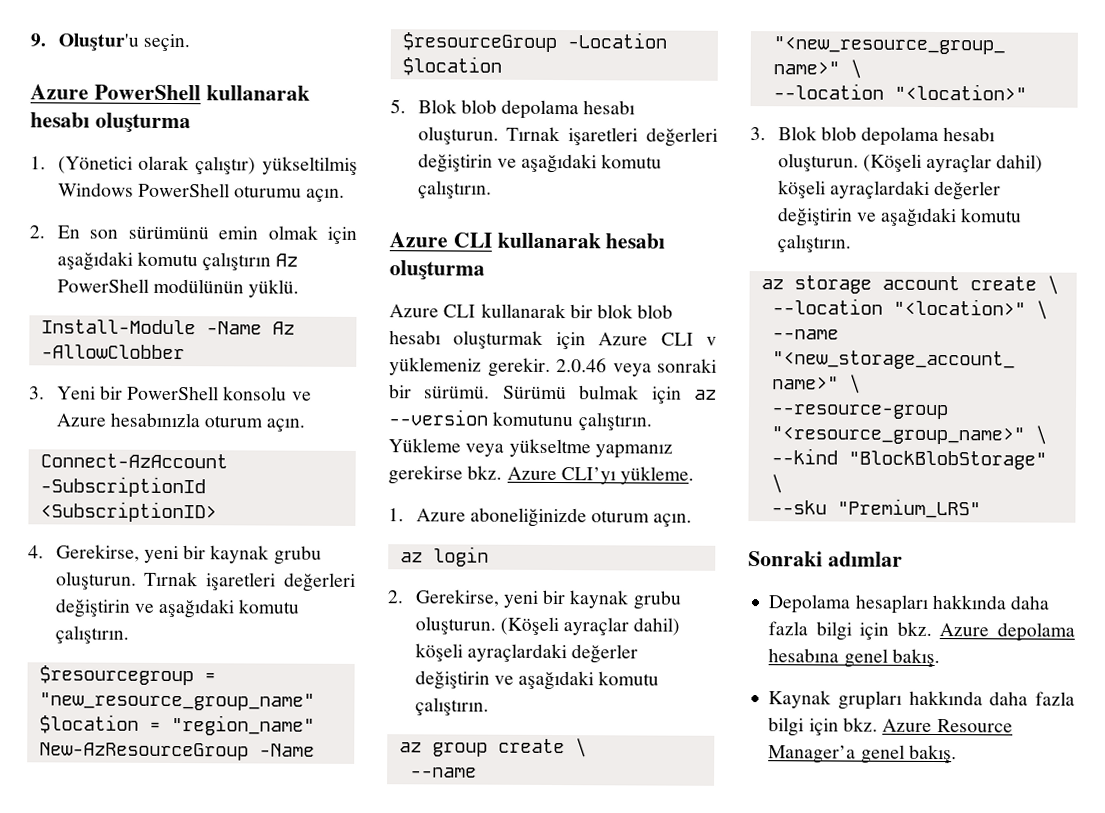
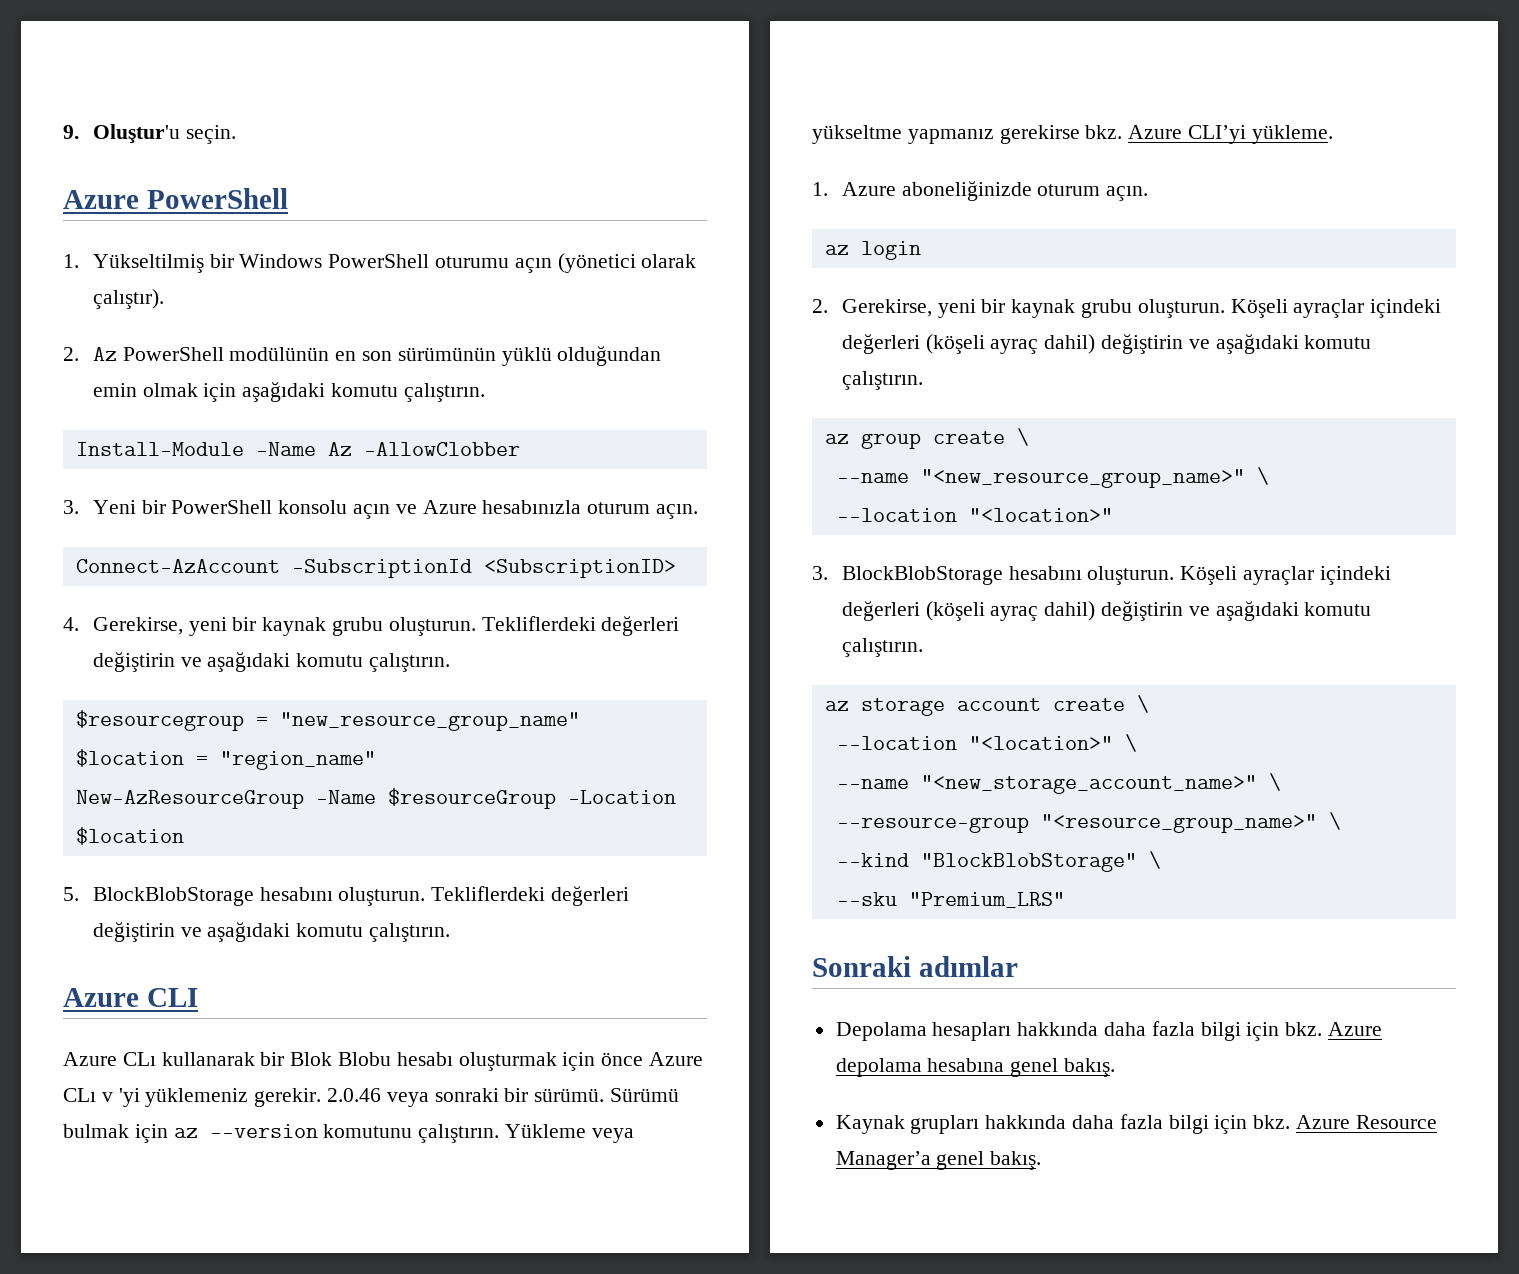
[205,85,310,101] [30,112,191,133] [30,155,358,175] [57,182,346,202] [29,225,209,240] kullanarak hesabı oluşturma // 1. (Yönetici olarak çalıştır) yükseltilmiş Windows PowerShell oturumu açın. // 2. En son sürümünü -> [63,253,697,273] [92,289,164,309] [63,346,662,366] // 1. Yükseltilmiş bir Windows PowerShell oturumu açın (yönetici olarak çalıştır). // 2. Az PowerShell modülünün en son sürümünün yüklü olduğundan
[202,252,299,271] [56,278,300,298] çalıştırın Az PowerShell modülünün yüklü. -> [403,383,485,402] çalıştırın.
(288, 393) none -> [352,504,390,519] açın
[144,571,277,591] Tırnak işaretleri -> [481,616,596,631] Tekliflerdeki
[417,99,636,120] [417,126,639,146] Blok blob depolama hesabı oluşturun. Tırnak işaretleri -> [92,886,546,906] BlockBlobStorage hesabını oluşturun. Tekliflerdeki
[496,232,666,249] [389,260,485,280] [389,304,477,318] kullanarak hesabı oluşturma // Azure CLI -> [63,1052,156,1066] // Azure CLı
[597,304,674,319] blok blob -> [290,1052,392,1066] Blok Blobu
[598,332,717,346] Azure CLI v -> [601,1052,704,1066] [63,1088,140,1107] önce Azure CLı v 'yi
[560,467,616,485] CLI’yı -> [1188,125,1247,144] CLI’yi
[499,616,681,636] [414,643,639,664] (Köşeli ayraçlar dahil) köşeli ayraçlardaki değerler -> [1230,299,1442,318] [841,334,1096,354] Köşeli ayraçlar içindeki değerleri (köşeli ayraç dahil)
[777,126,996,147] [777,153,1044,173] [777,180,1002,201] Blok blob depolama hesabı oluşturun. (Köşeli ayraçlar dahil) köşeli ayraçlardaki değerler -> [841,566,1391,585] [841,601,1096,621] BlockBlobStorage hesabını oluşturun. Köşeli ayraçlar içindeki değerleri (köşeli ayraç dahil)

